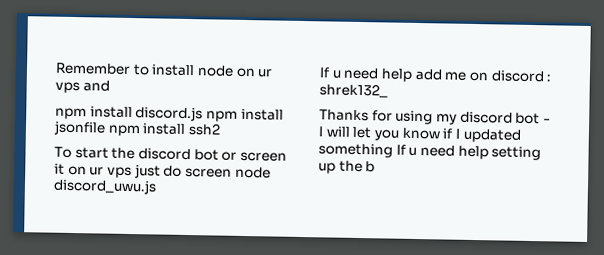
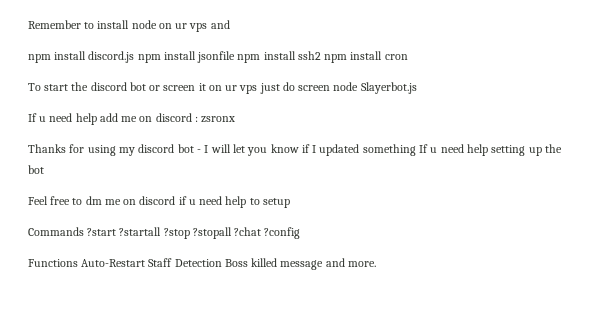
(221, 129) none -> [324,51,408,63] npm install cron
[53,178,157,195] discord_uwu.js -> [360,82,417,94] Slayerbot.js
[319,83,388,98] shrek132_ -> [201,116,236,123] zsronx
[365,161,376,173] b -> [28,165,44,174] [28,196,290,208] [28,227,301,239] [28,258,376,270] bot // Feel free to dm me on discord if u need help to setup // Commands ?start ?startall ?stop ?stopall ?chat ?config // Functions Auto-Restart Staff Detection Boss killed message and more.

